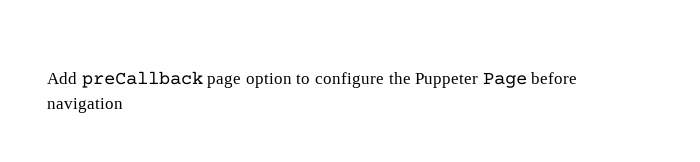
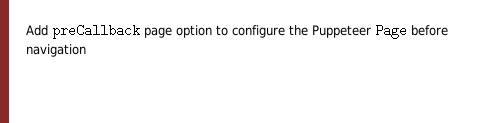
[415,73,479,88] Puppeter -> [312,25,371,38] Puppeteer

